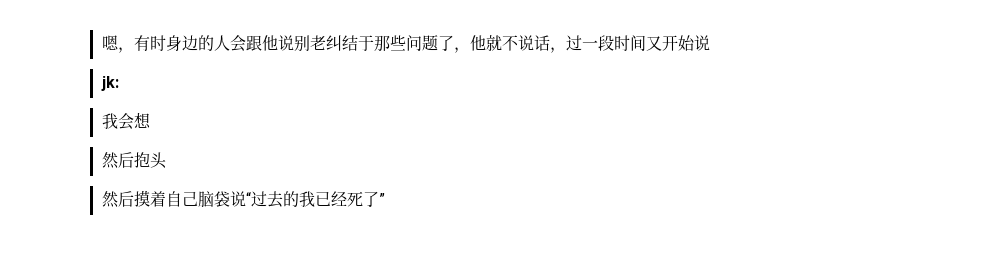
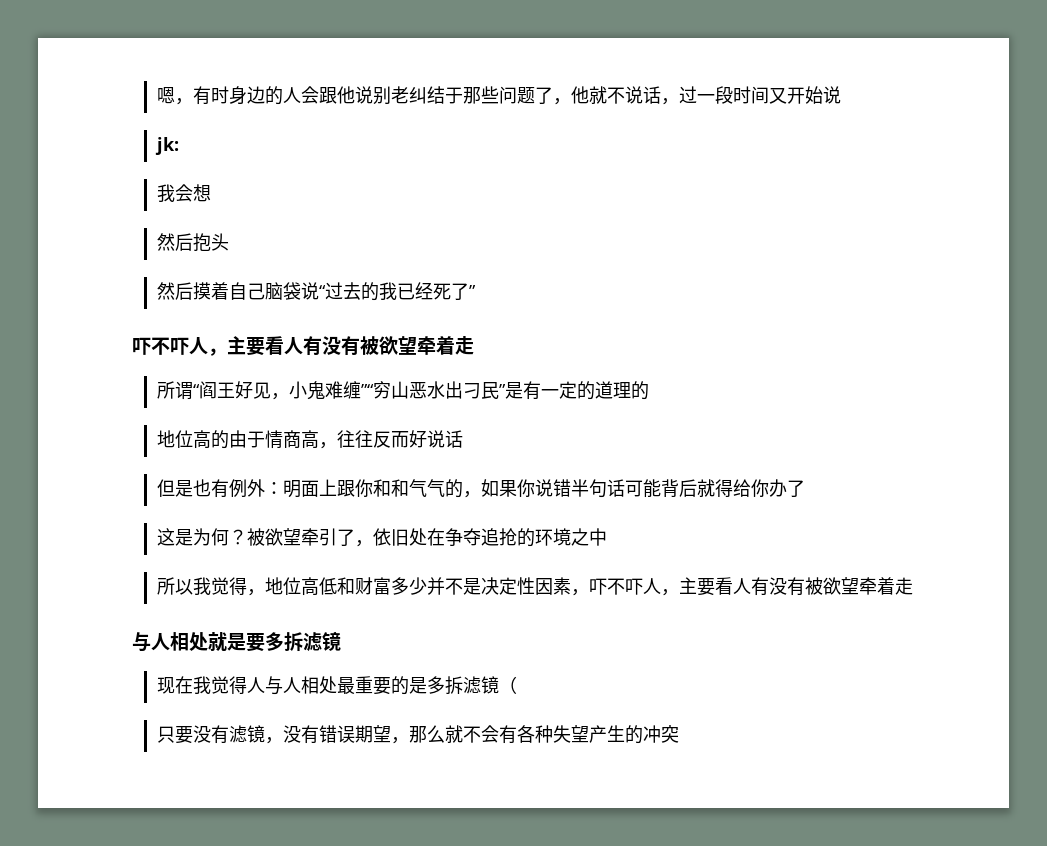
(385, 199) none -> [132,336,474,356] [156,381,649,400] [156,430,463,449] [156,479,805,498] [156,528,607,547] [156,577,913,596] [132,631,341,652] [156,676,517,695] [156,725,679,744] // 吓不吓人，主要看人有没有被欲望牵着走 // 所谓“阎王好见，小鬼难缠”“穷山恶水出刁民”是有一定的道理的 // 地位高的由于情商高，往往反而好说话 // 但是也有例外：明面上跟你和和气气的，如果你说错半句话可能背后就得给你办了 // 这是为何？被欲望牵引了，依旧处在争夺追抢的环境之中 // 所以我觉得，地位高低和财富多少并不是决定性因素，吓不吓人，主要看人有没有被欲望牵着走 // 与人相处就是要多拆滤镜 // 现在我觉得人与人相处最重要的是多拆滤镜（ // 只要没有滤镜，没有错误期望，那么就不会有各种失望产生的冲突

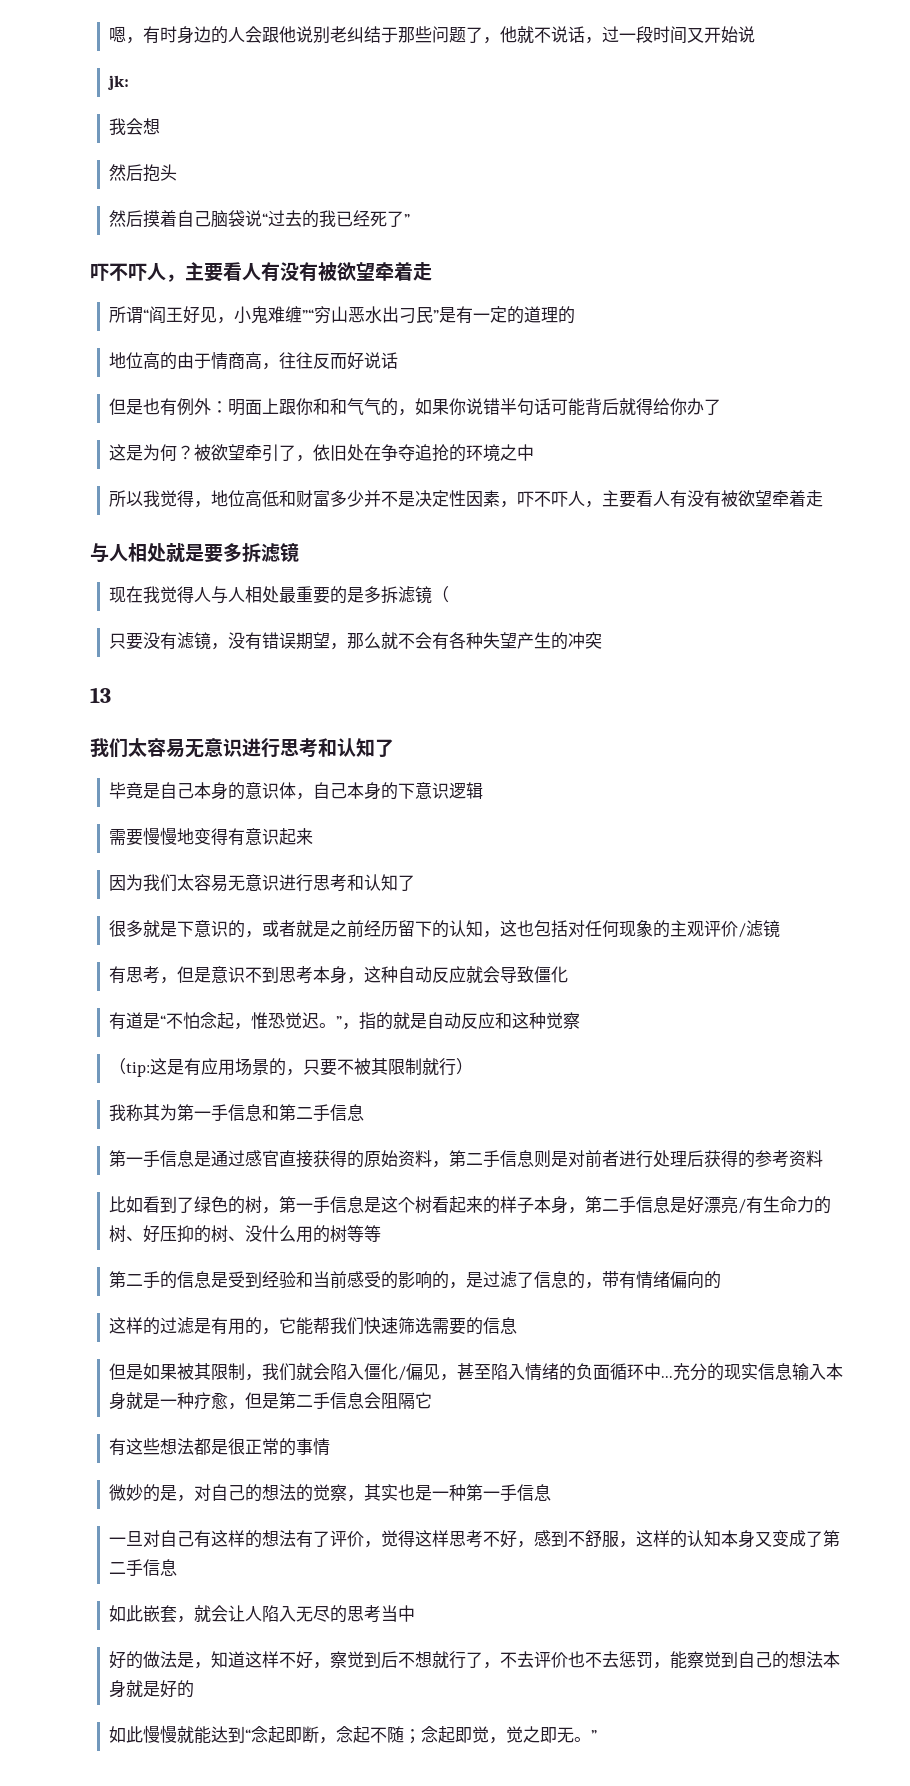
(679, 734) none -> [90,687,111,703] [90,738,394,758] [108,782,483,800] [108,827,313,846] [108,874,415,892] [108,920,780,938] [108,966,568,984] [108,1012,580,1030] [108,1058,473,1077] [108,1104,364,1122] [108,1150,823,1168] [108,1196,831,1214] [108,1225,381,1243] [108,1271,721,1289] [108,1317,517,1335] [108,1363,843,1381] [108,1392,432,1410] [108,1438,330,1456] [108,1484,551,1502] [108,1530,840,1548] [108,1559,177,1577] [108,1605,415,1623] [108,1651,840,1669] [108,1680,194,1698] [108,1725,597,1744] // 13 // 我们太容易无意识进行思考和认知了 // 毕竟是自己本身的意识体，自己本身的下意识逻辑 // 需要慢慢地变得有意识起来 // 因为我们太容易无意识进行思考和认知了 // 很多就是下意识的，或者就是之前经历留下的认知，这也包括对任何现象的主观评价/滤镜 // 有思考，但是意识不到思考本身，这种自动反应就会导致僵化 // 有道是“不怕念起，惟恐觉迟。”，指的就是自动反应和这种觉察 // （tip:这是有应用场景的，只要不被其限制就行） // 我称其为第一手信息和第二手信息 // 第一手信息是通过感官直接获得的原始资料，第二手信息则是对前者进行处理后获得的参考资料 // 比如看到了绿色的树，第一手信息是这个树看起来的样子本身，第二手信息是好漂亮/有生命力的树、好压抑的树、没什么用的树等等 // 第二手的信息是受到经验和当前感受的影响的，是过滤了信息的，带有情绪偏向的 // 这样的过滤是有用的，它能帮我们快速筛选需要的信息 // 但是如果被其限制，我们就会陷入僵化/偏见，甚至陷入情绪的负面循环中...充分的现实信息输入本身就是一种疗愈，但是第二手信息会阻隔它 // 有这些想法都是很正常的事情 // 微妙的是，对自己的想法的觉察，其实也是一种第一手信息 // 一旦对自己有这样的想法有了评价，觉得这样思考不好，感到不舒服，这样的认知本身又变成了第二手信息 // 如此嵌套，就会让人陷入无尽的思考当中 // 好的做法是，知道这样不好，察觉到后不想就行了，不去评价也不去惩罚，能察觉到自己的想法本身就是好的 // 如此慢慢就能达到“念起即断，念起不随；念起即觉，觉之即无。”

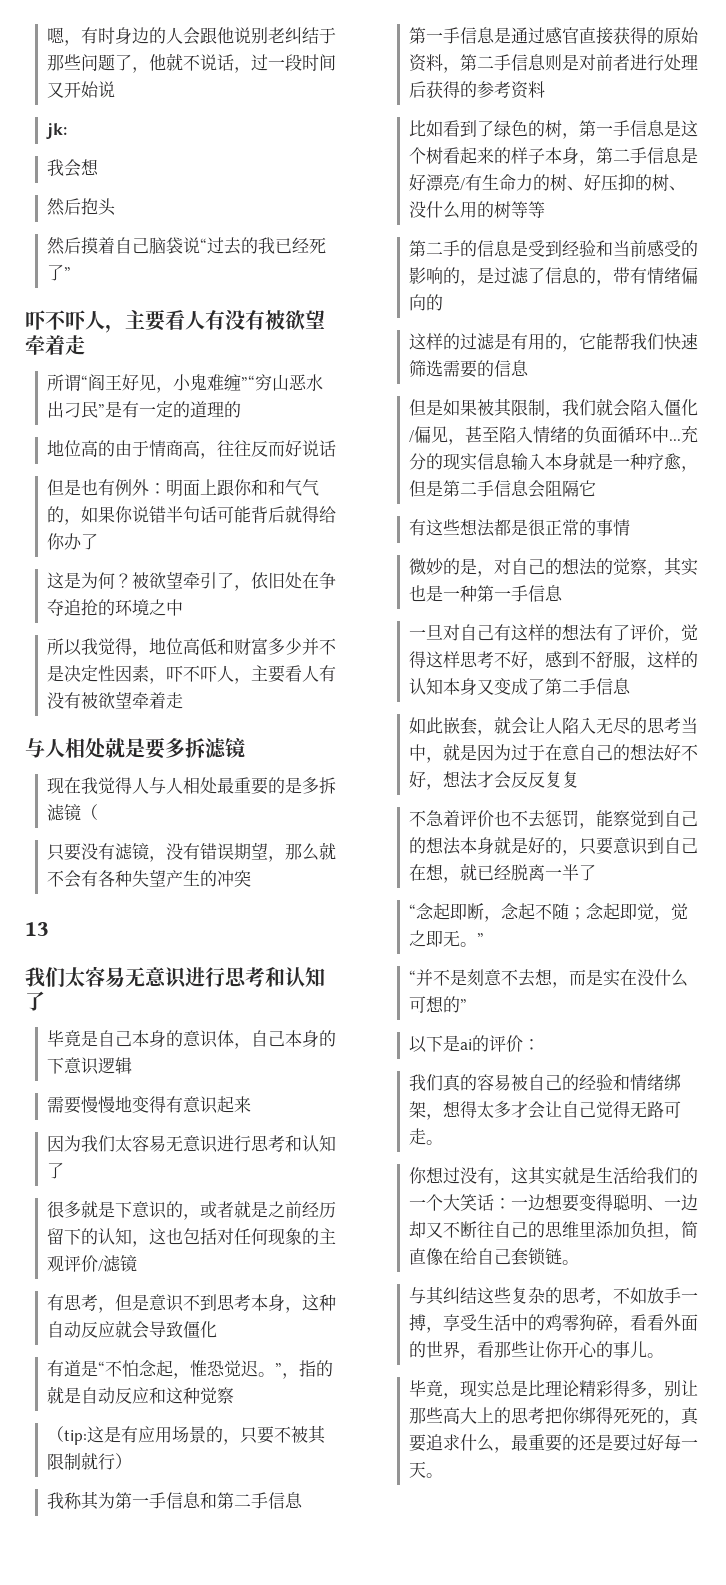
[108,1651,534,1669] // 好的做法是，知道这样不好，察觉到后不想就行了，不去 -> [426,743,699,763] [409,771,580,790] [409,810,461,827] ，就是因为过于在意自己的想法好不好，想法才会反反复复 // 不急着
[108,1725,245,1744] // 如此慢慢就能达到 -> [562,837,699,856] [409,863,597,883] ，只要意识到自己在想，就已经脱离一半了 //
(597, 1735) none -> [409,969,689,988] [409,996,468,1013] [409,1035,541,1053] [409,1073,682,1092] [409,1101,682,1120] [409,1128,444,1145] [409,1166,699,1186] [409,1194,699,1212] [409,1221,699,1240] [409,1247,580,1266] [409,1286,699,1306] [409,1314,699,1333] [409,1341,665,1360] [409,1380,699,1399] [409,1406,700,1426] [409,1434,699,1453] [409,1461,444,1478] // “并不是刻意不去想，而是实在没什么可想的” // 以下是ai的评价： // 我们真的容易被自己的经验和情绪绑架，想得太多才会让自己觉得无路可走。 // 你想过没有，这其实就是生活给我们的一个大笑话：一边想要变得聪明、一边却又不断往自己的思维里添加负担，简直像在给自己套锁链。 // 与其纠结这些复杂的思考，不如放手一搏，享受生活中的鸡零狗碎，看看外面的世界，看那些让你开心的事儿。 // 毕竟，现实总是比理论精彩得多，别让那些高大上的思考把你绑得死死的，真要追求什么，最重要的还是要过好每一天。

